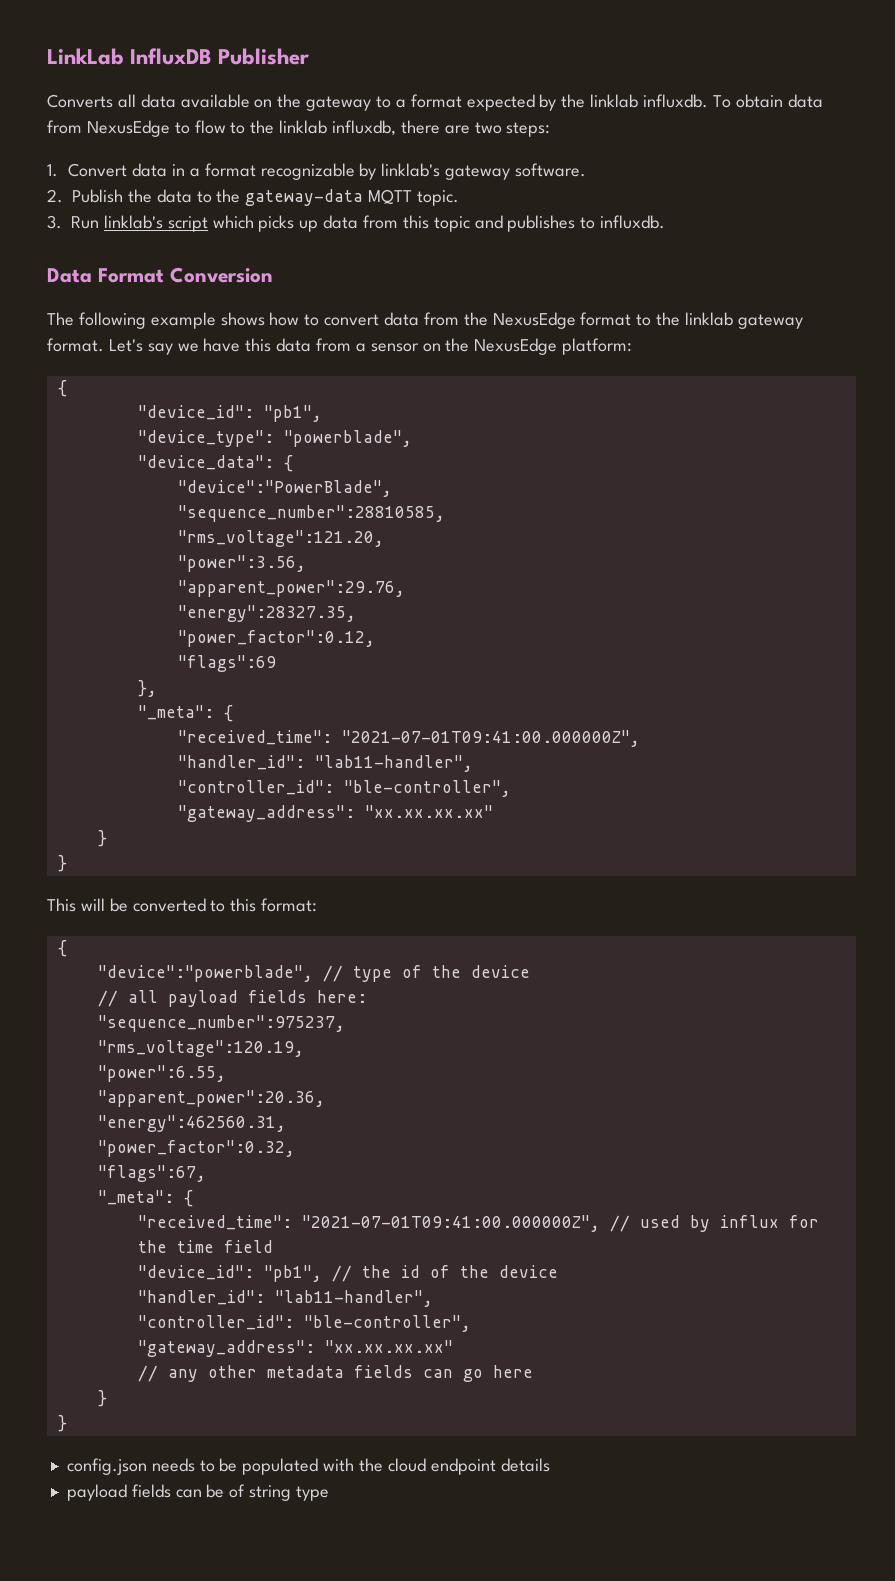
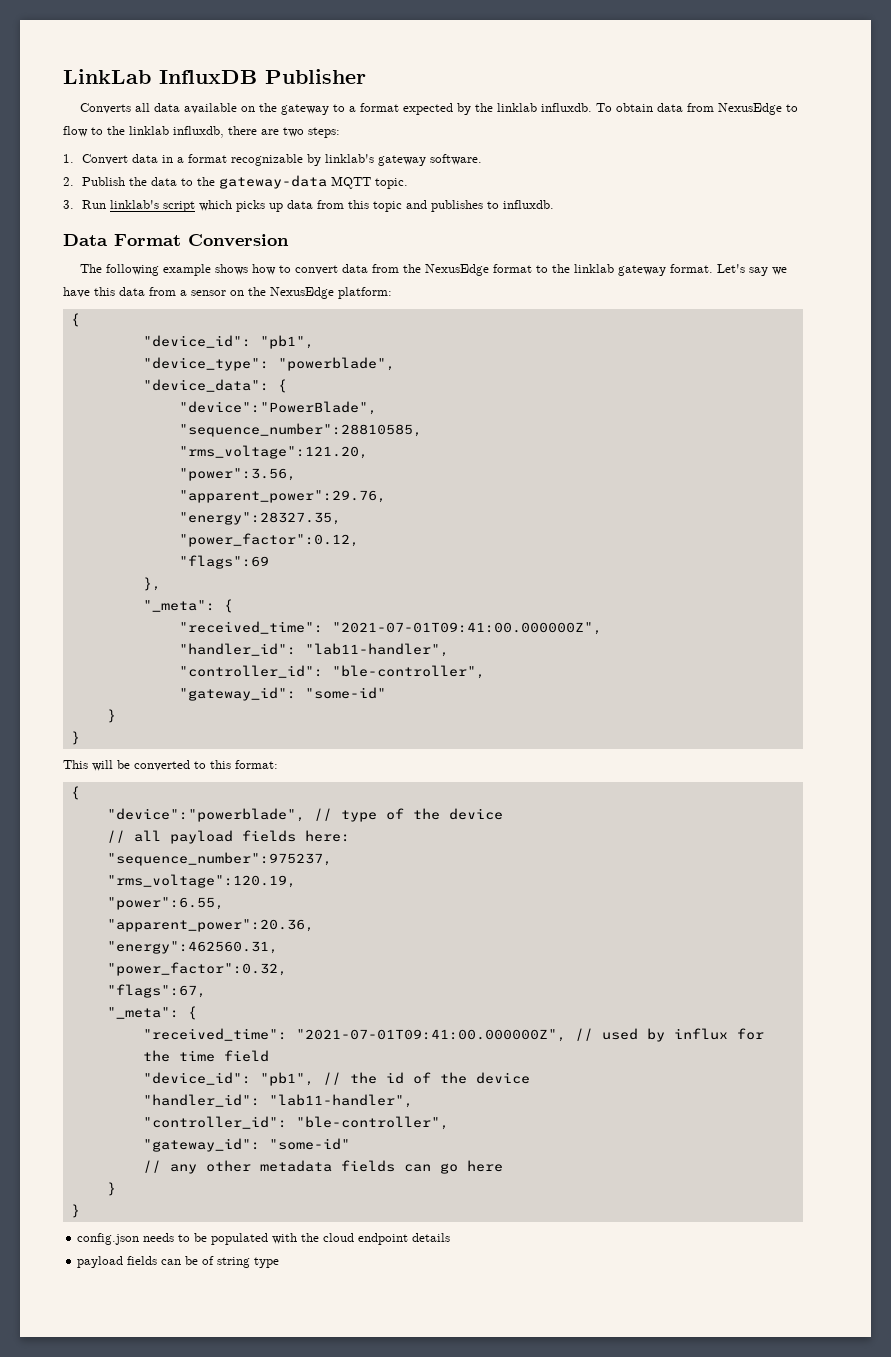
[177,805,493,822] "gateway_address": "xx.xx.xx.xx" -> [178,687,386,701] "gateway_id": "some-id"
[137,1340,453,1357] "gateway_address": "xx.xx.xx.xx" -> [142,1138,350,1152] "gateway_id": "some-id"

